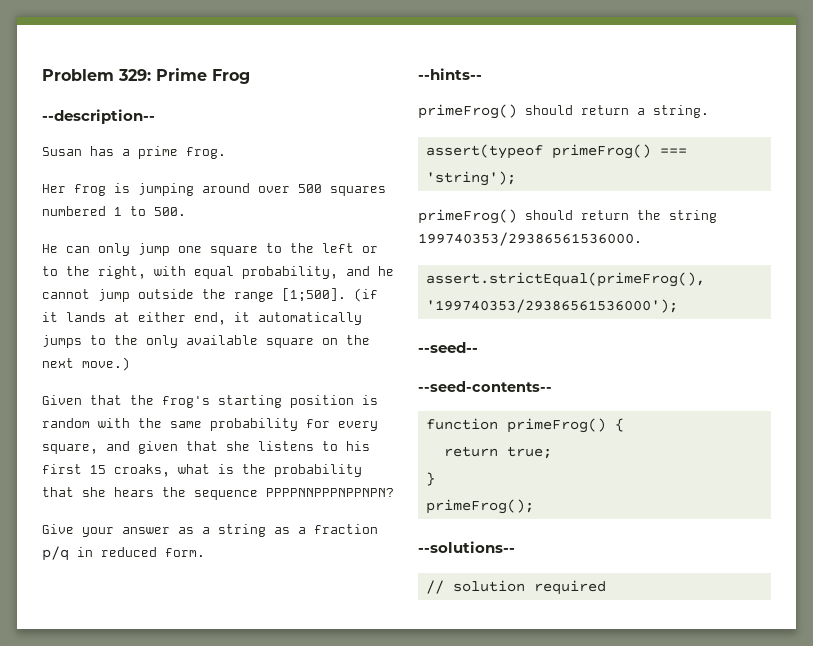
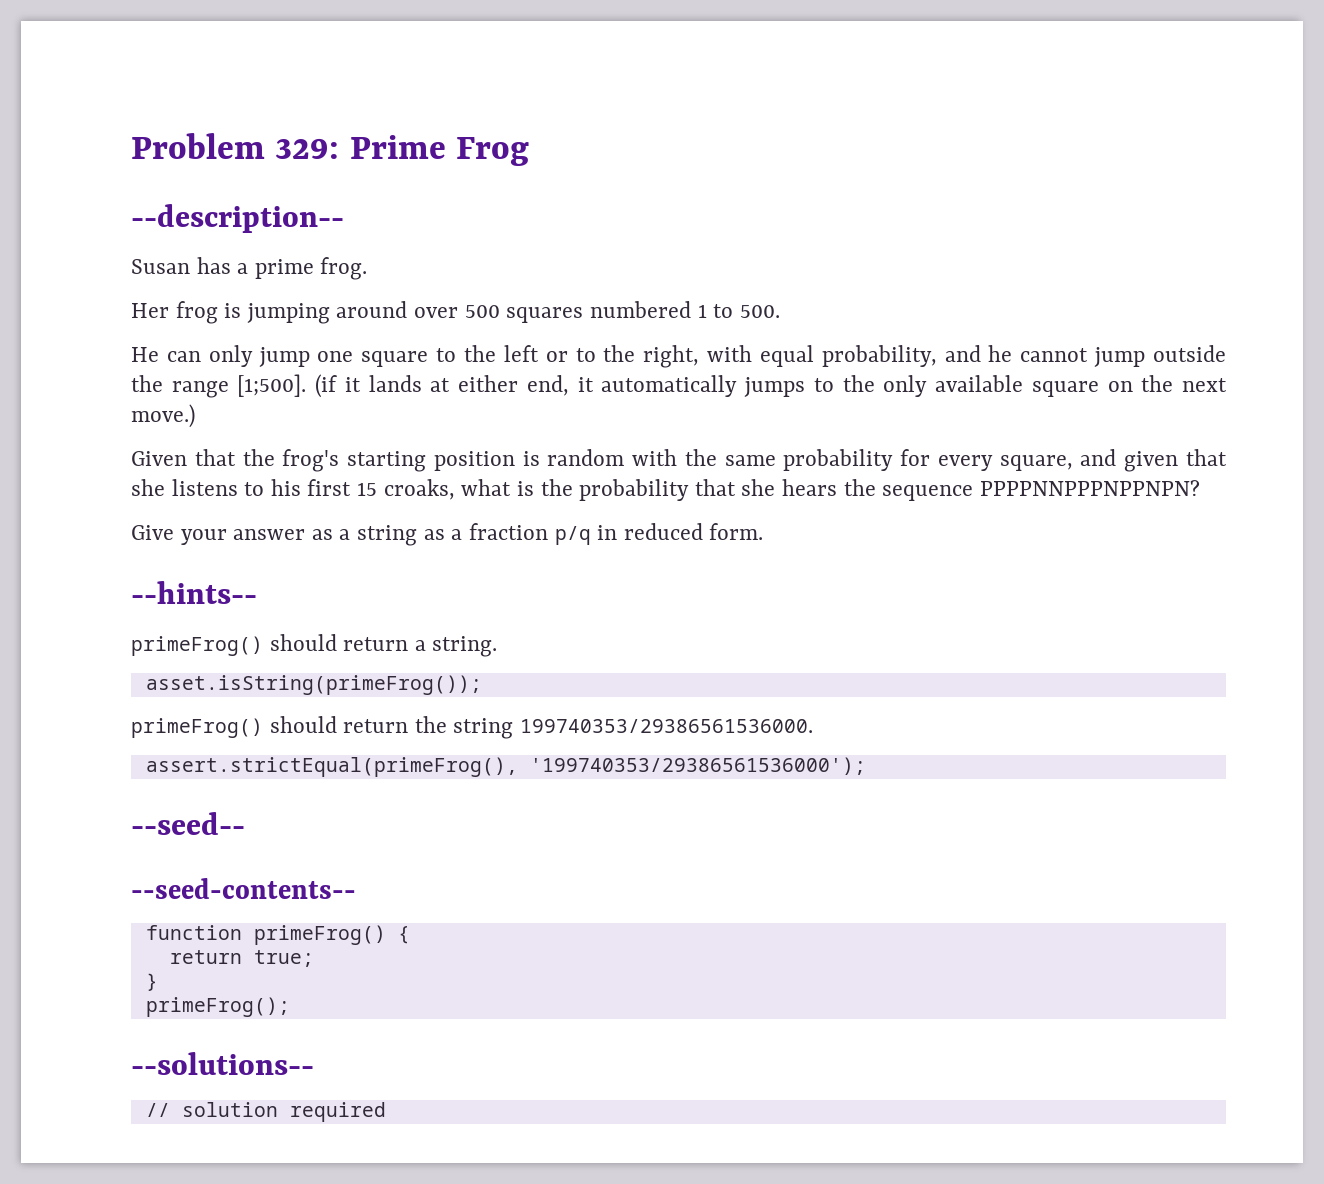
[425,144,687,159] [425,171,516,186] assert(typeof primeFrog() === 'string'); -> [145,675,482,695] asset.isString(primeFrog());

